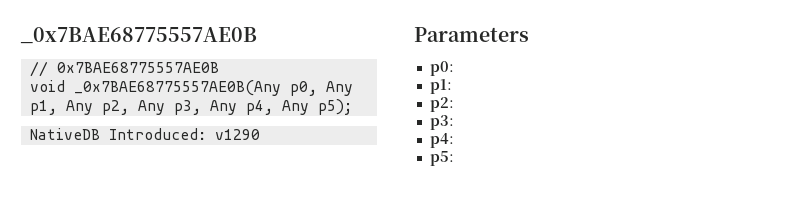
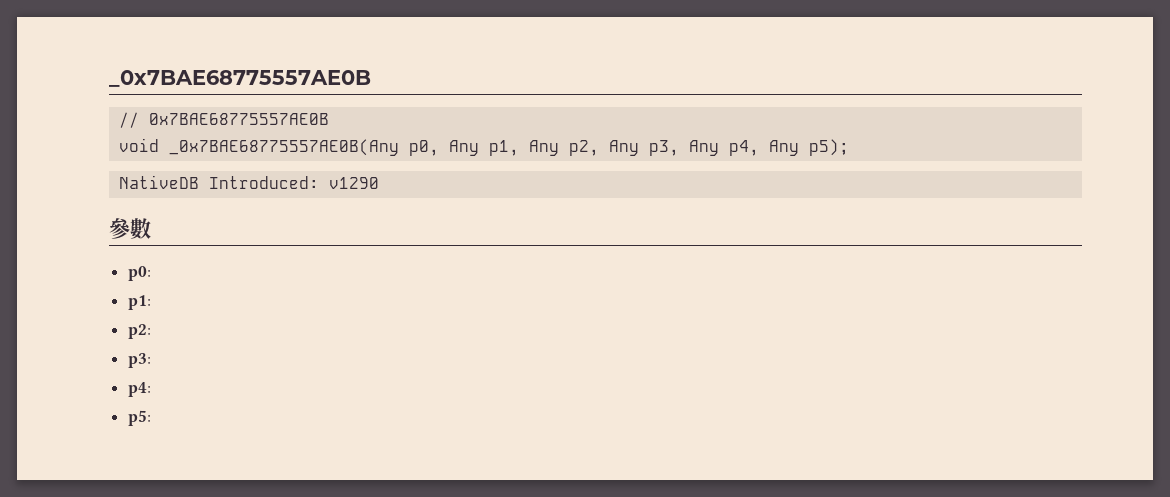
[414,27,529,42] Parameters -> [109,218,151,239] 參數

